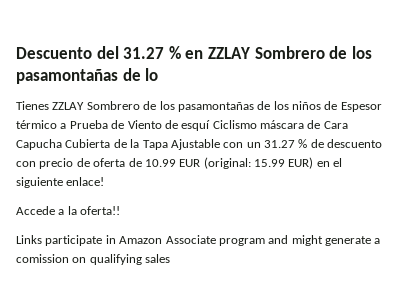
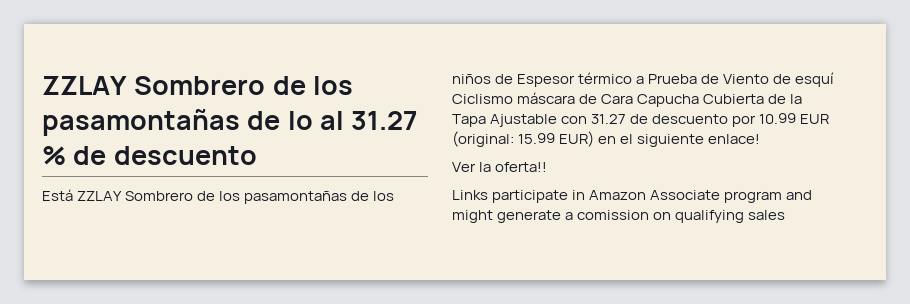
[16,46,204,59] Descuento del 31.27 % en -> (42, 85) none
[16,101,49,110] // Tienes -> [319,111,418,130] [42,146,257,165] [42,189,73,201] al 31.27 % de descuento // Está
[246,139,383,148] [16,158,142,169] un 31.27 % de descuento con precio de oferta de -> [591,114,757,127] 31.27 de descuento por
[16,206,65,215] Accede a -> [452,162,476,172] Ver

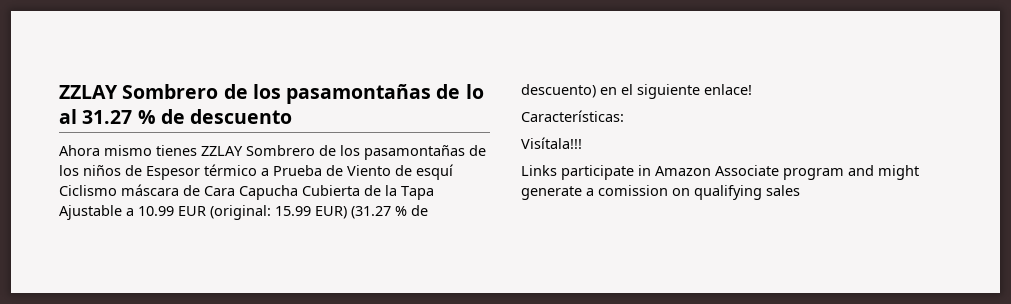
[42,189,73,201] Está -> [59,145,197,156] Ahora mismo tienes
[561,114,757,127] con 31.27 de descuento por -> [126,208,134,216] a
(595, 139) none -> [351,205,428,219] [521,84,596,98] (31.27 % de descuento)
[452,162,548,172] Ver la oferta!! -> [521,110,624,122] [521,137,582,149] Características: // Visítala!!!

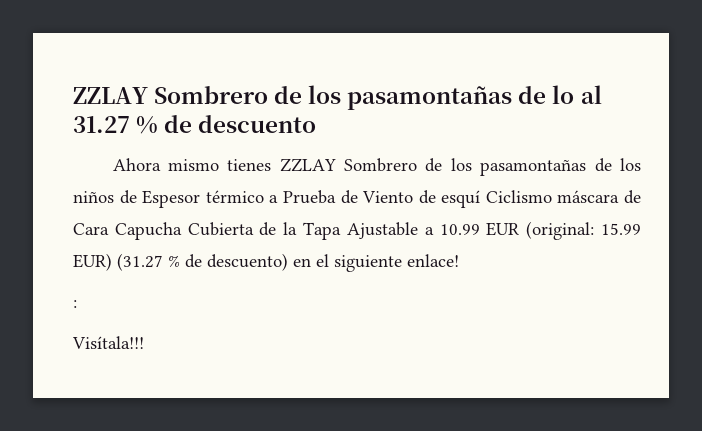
[521,110,624,122] Características: -> [73,300,77,308] :
[521,165,919,180] [521,185,800,200] // Links participate in Amazon Associate program and might generate a comission on qualifying sales -> (144, 342) none

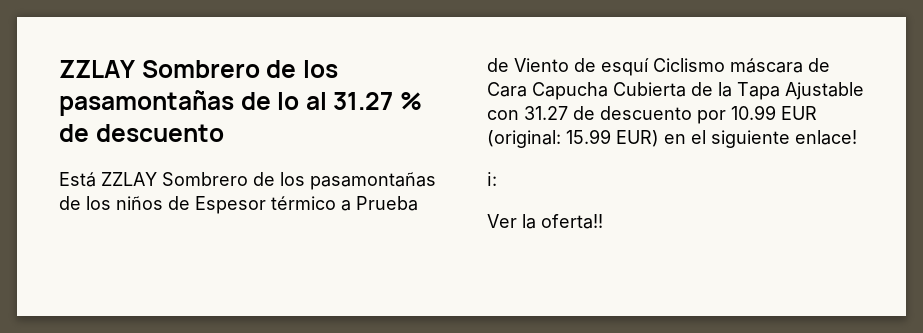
[112,158,272,171] Ahora mismo tienes -> [59,172,96,187] Está
[424,227,434,235] a -> [487,106,726,124] con 31.27 de descuento por
[117,253,288,271] (31.27 % de descuento) -> (659, 138) none
[73,300,77,308] [72,336,144,349] : // Visítala!!! -> [487,172,497,186] [487,214,603,229] ℹ: // Ver la oferta!!

